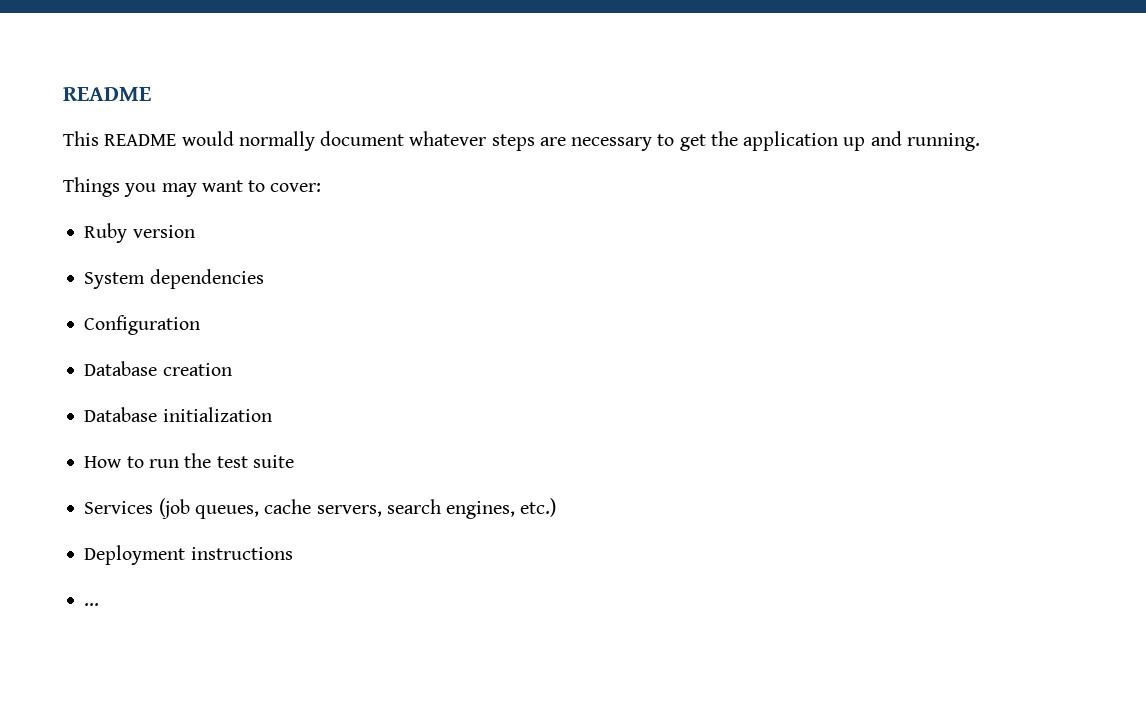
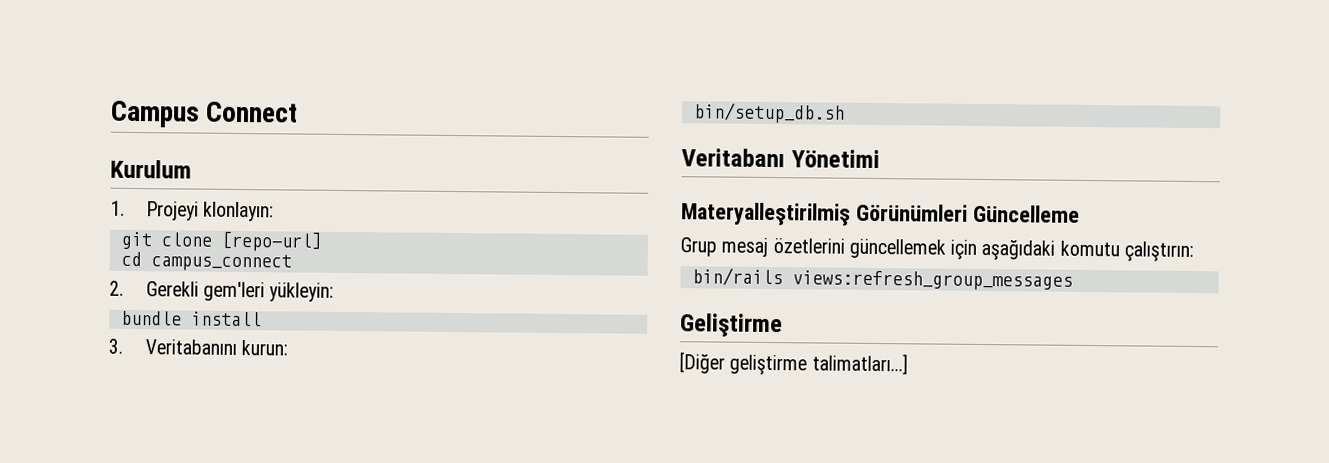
[63,87,151,101] [63,131,980,151] [63,177,322,197] [84,223,195,243] [84,269,264,289] [84,315,201,335] [84,361,232,376] [84,407,272,422] [84,453,294,468] [84,498,557,519] [84,545,293,565] [84,603,100,606] README // This README would normally document whatever steps are necessary to get the application up and running. // Things you may want to cover: // Ruby version // System dependencies // Configuration // Database creation // Database initialization // How to run the test suite // Services (job queues, cache servers, search engines, etc.) // Deployment instructions // ... -> [110,100,299,128] [110,159,192,179] [110,200,274,222] [120,231,322,252] [120,251,292,272] [109,280,335,302] [120,310,262,327] [108,338,288,356] [693,102,845,124] [681,148,880,169] [681,202,1080,226] [680,237,1194,262] [691,267,1073,291] [680,313,783,338] [679,352,908,376] Campus Connect // Kurulum // 1. Projeyi klonlayın: // git clone [repo-url] // cd campus_connect // 2. Gerekli gem'leri yükleyin: // bundle install // 3. Veritabanını kurun: // bin/setup_db.sh // Veritabanı Yönetimi // Materyalleştirilmiş Görünümleri Güncelleme // Grup mesaj özetlerini güncellemek için aşağıdaki komutu çalıştırın: // bin/rails views:refresh_group_messages // Geliştirme // [Diğer geliştirme talimatları...]

